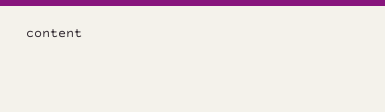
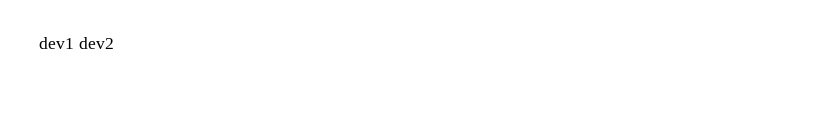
[26,29,82,38] content -> [39,37,114,49] dev1 dev2

